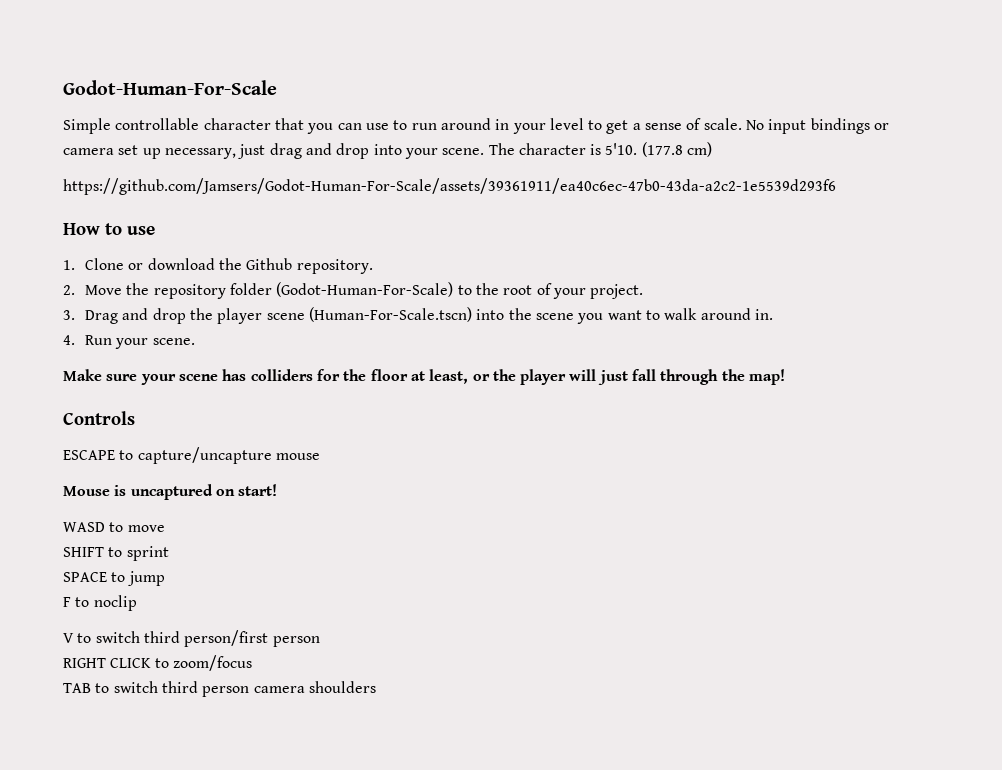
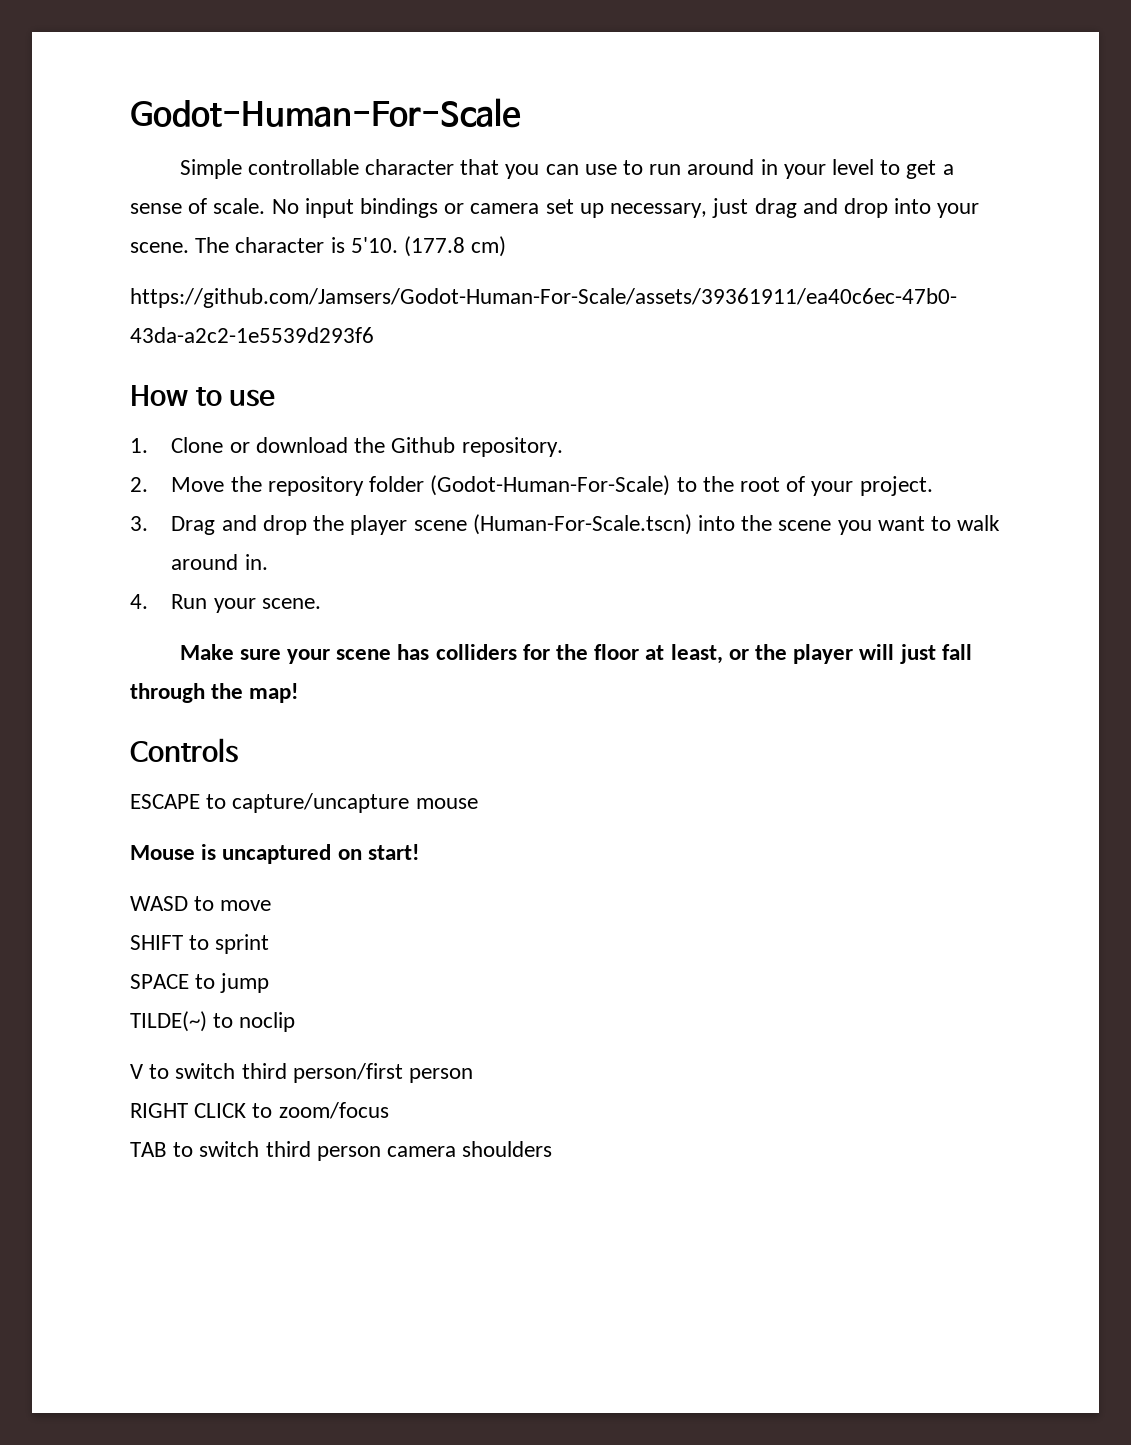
[63,597,71,607] F -> [130,1011,207,1032] TILDE(~)

